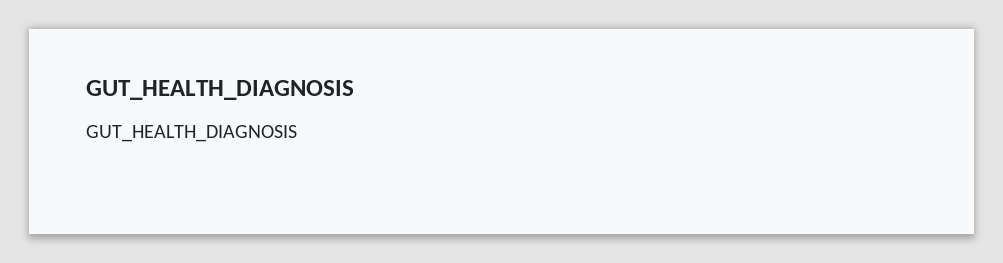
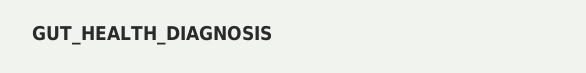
[86,80,354,100] [86,125,297,142] GUT_HEALTH_DIAGNOSIS // GUT_HEALTH_DIAGNOSIS -> [32,25,272,45] GUT_HEALTH_DIAGNOSIS

